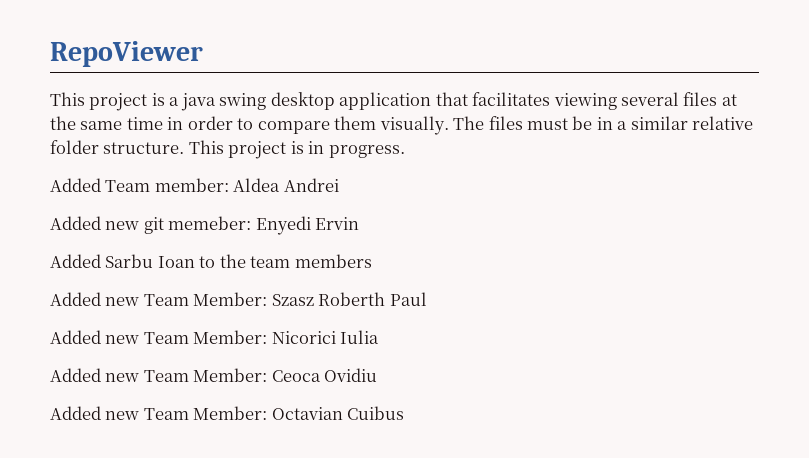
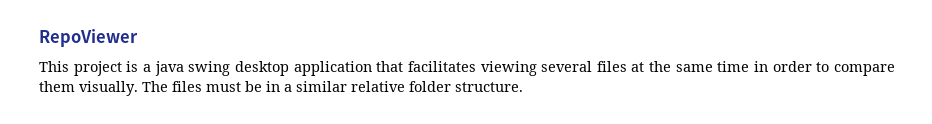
[188,140,405,159] [50,178,339,192] [50,216,360,235] [50,254,372,268] [50,292,427,306] [50,330,380,344] [50,368,378,382] [50,406,405,420] This project is in progress. // Added Team member: Aldea Andrei // Added new git memeber: Enyedi Ervin // Added Sarbu Ioan to the team members // Added new Team Member: Szasz Roberth Paul // Added new Team Member: Nicorici Iulia // Added new Team Member: Ceoca Ovidiu // Added new Team Member: Octavian Cuibus -> (523, 87) none

